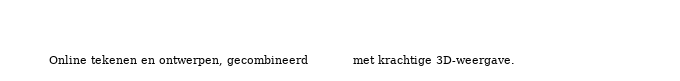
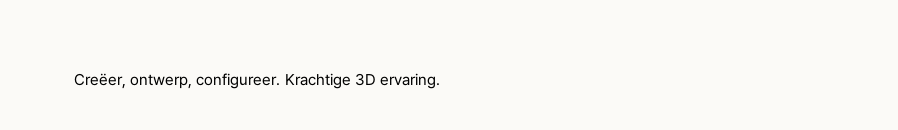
[49,55,515,66] Online tekenen en ontwerpen, gecombineerd met krachtige 3D-weergave. -> [74,73,440,89] Creëer, ontwerp, configureer. Krachtige 3D ervaring.

